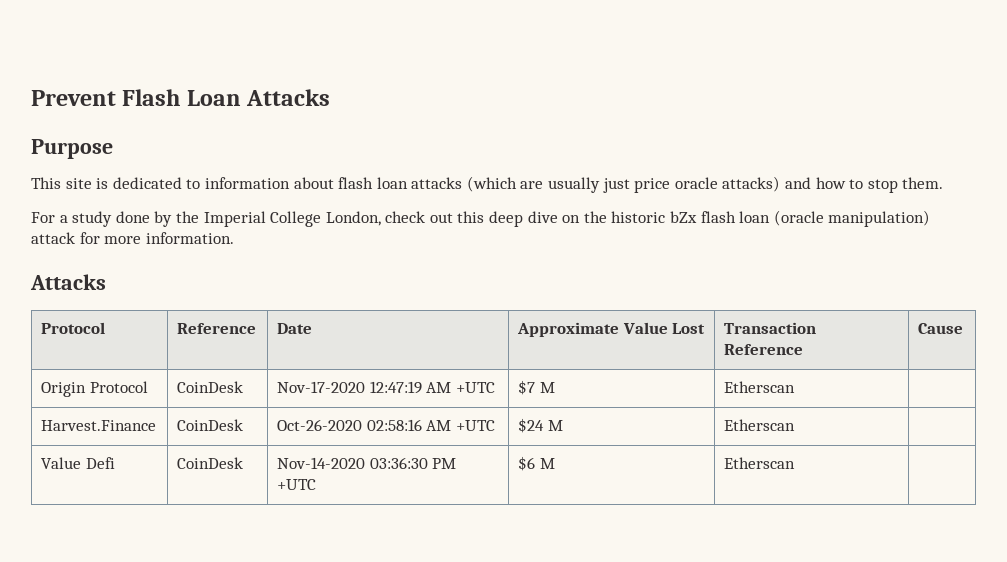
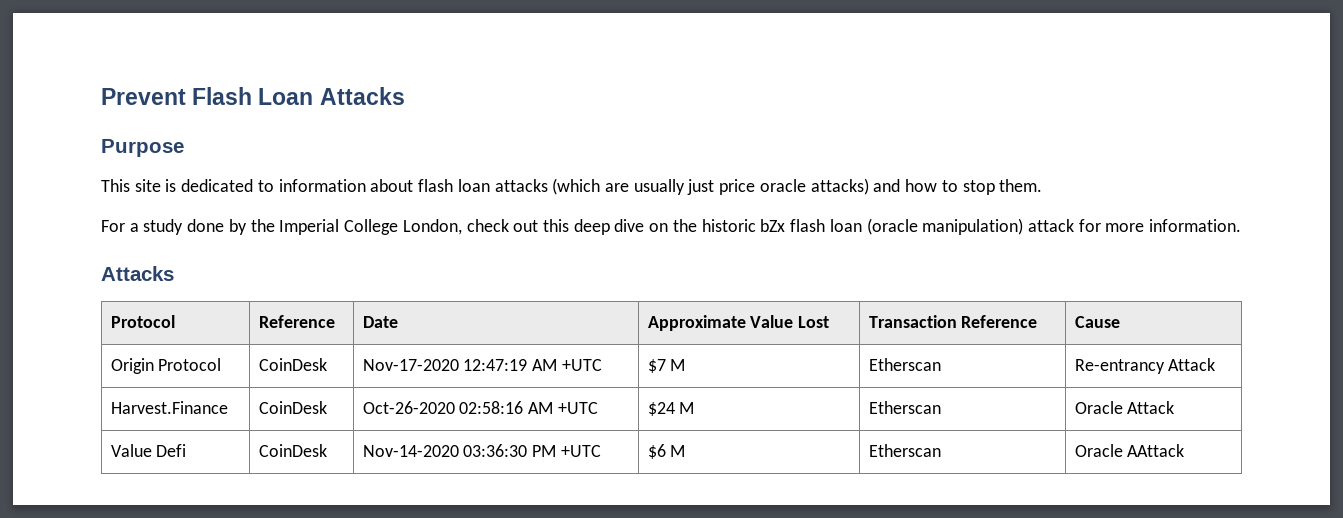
(796, 387) none -> [1074,358,1216,374] Re-entrancy Attack
(796, 425) none -> [1074,401,1175,414] Oracle Attack
(796, 463) none -> [1074,444,1185,457] Oracle AAttack

